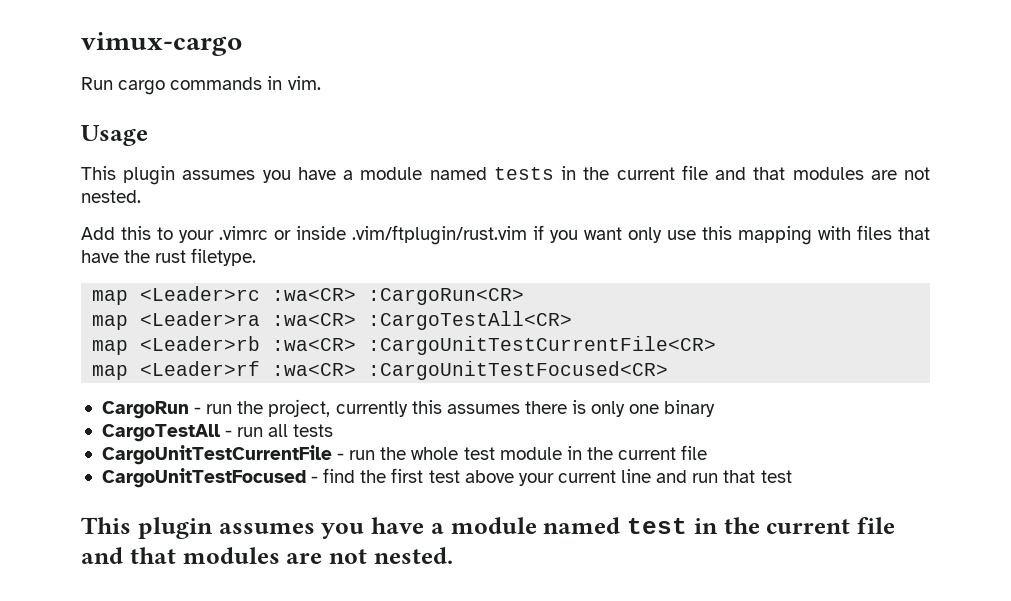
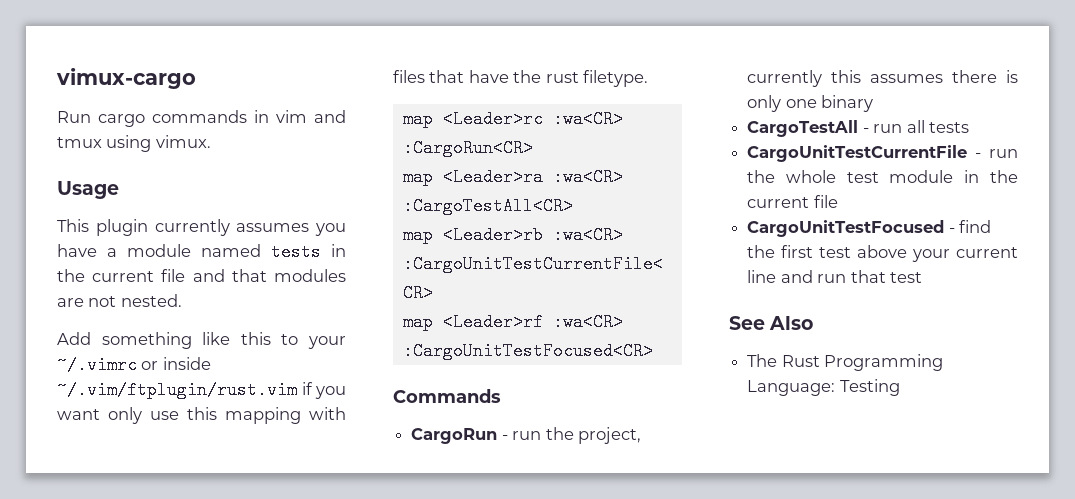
[287,76,321,90] vim. -> [276,110,346,123] [57,135,211,152] vim and tmux using vimux.
(176, 175) none -> [154,219,230,236] currently
(115, 233) none -> [101,332,231,349] something like
[219,226,268,240] .vimrc -> [57,356,137,374] ~/.vimrc
[352,225,527,245] .vim/ftplugin/rust.vim -> [57,381,297,399] ~/.vim/ftplugin/rust.vim
(669, 370) none -> [393,389,501,403] // Commands
[81,517,895,539] [81,547,453,564] This plugin assumes you have a module named test in the current file and that modules are not nested. -> [729,316,814,330] [747,354,944,371] [747,379,900,396] See Also // The Rust Programming Language: Testing

